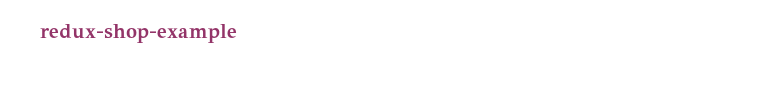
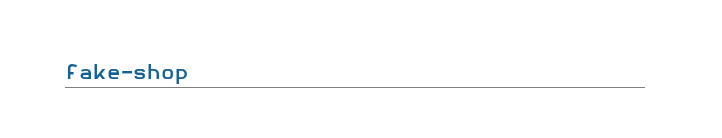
[40,24,237,43] redux-shop-example -> [65,64,189,85] fake-shop

